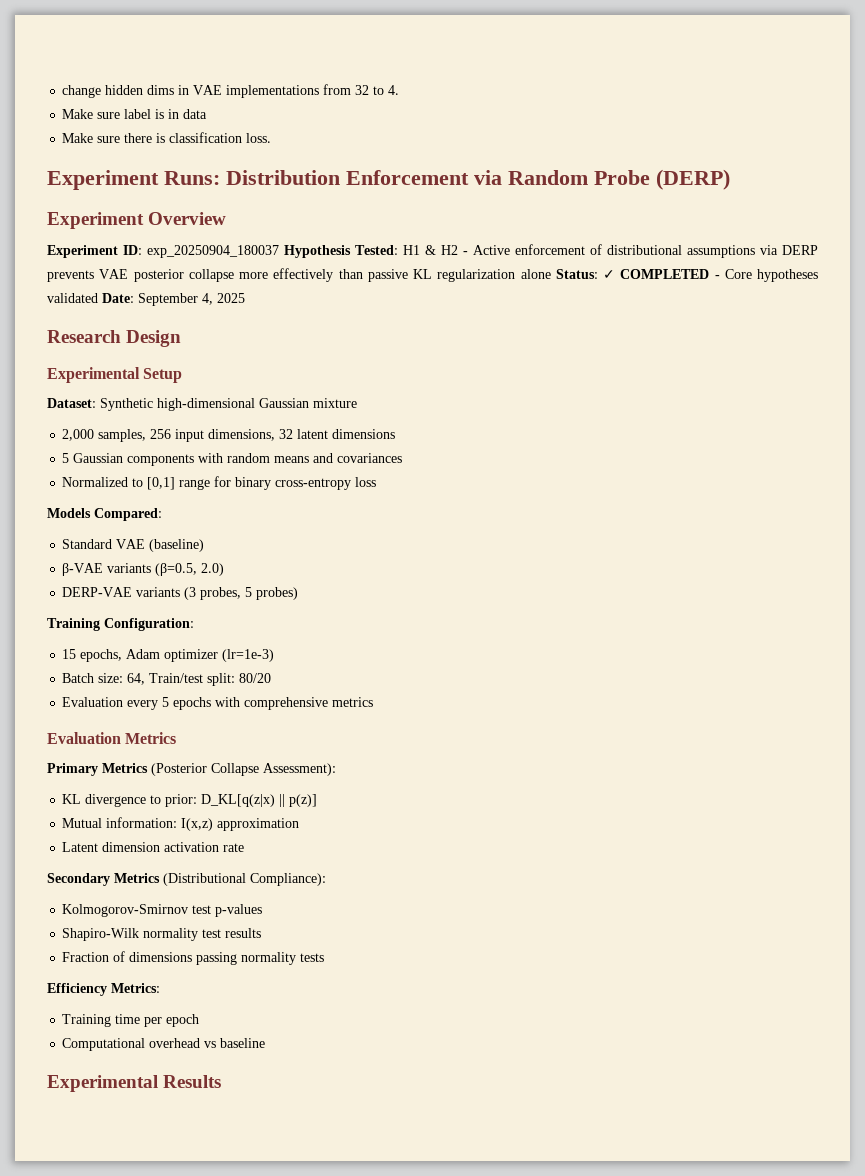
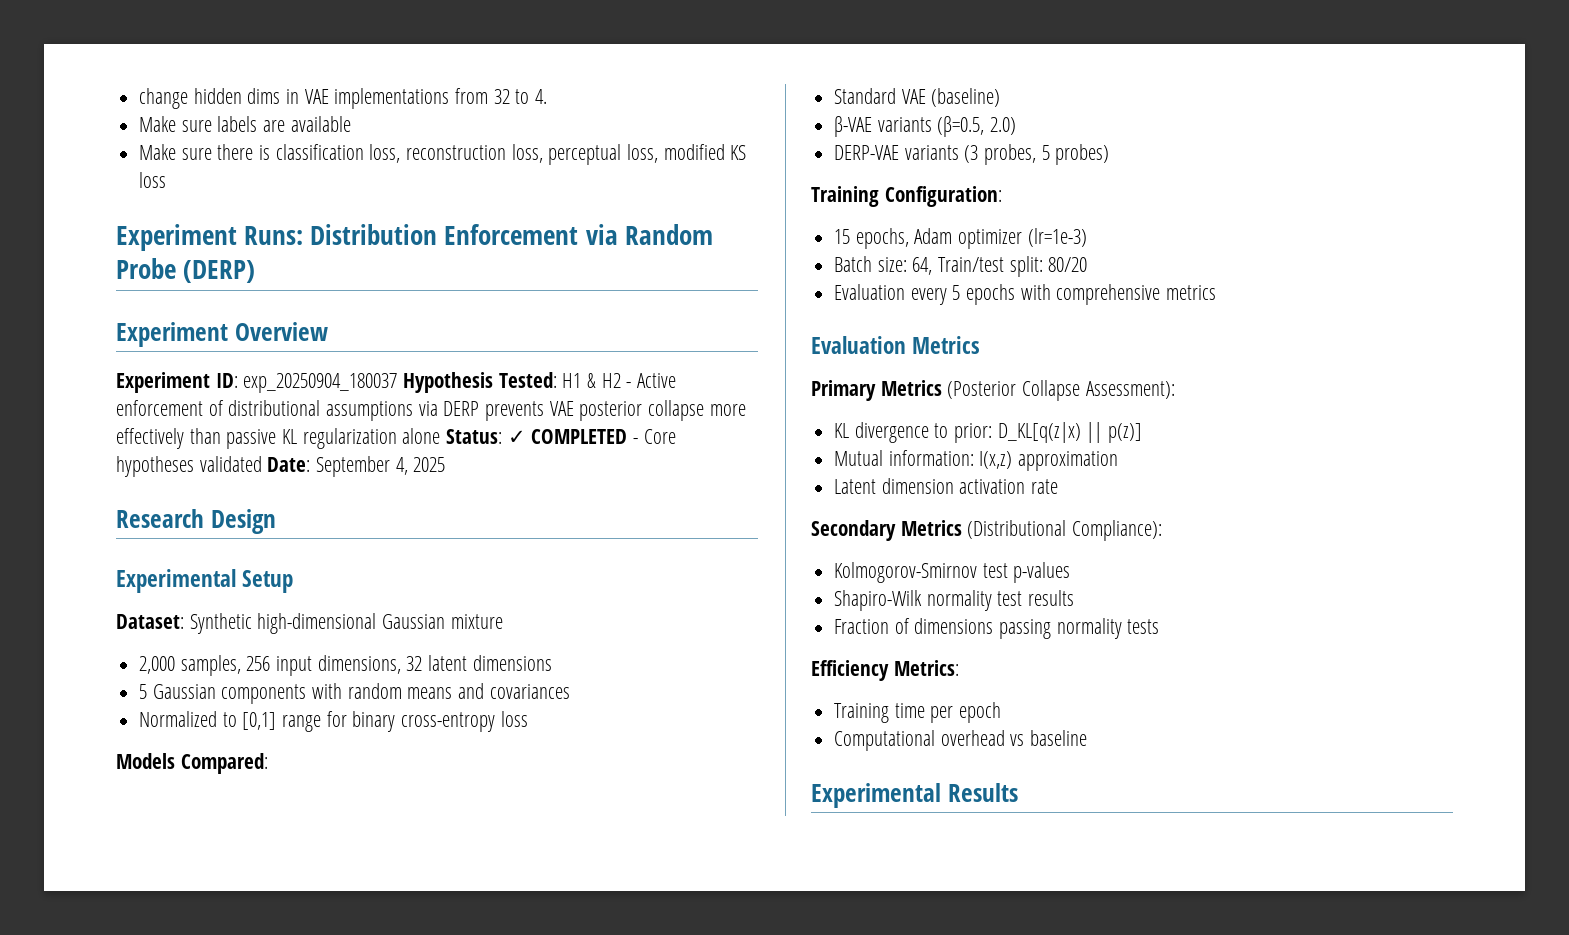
[124,109,208,119] label is in data -> [217,116,351,132] labels are available
[246,133,272,143] loss. -> [369,144,747,165] [139,172,167,188] loss, reconstruction loss, perceptual loss, modified KS loss

